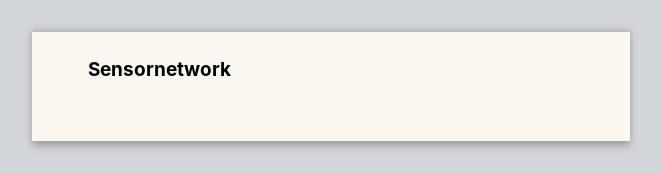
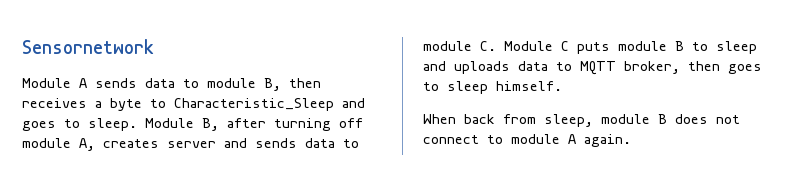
(231, 69) none -> [22,78,321,91] [22,98,365,111] [22,118,363,131] [22,138,359,151] [423,41,757,54] [423,61,762,75] [423,81,562,94] [423,114,740,127] [423,134,631,147] // Module A sends data to module B, then receives a byte to Characteristic_Sleep and goes to sleep. Module B, after turning off module A, creates server and sends data to module C. Module C puts module B to sleep and uploads data to MQTT broker, then goes to sleep himself. // When back from sleep, module B does not connect to module A again.

